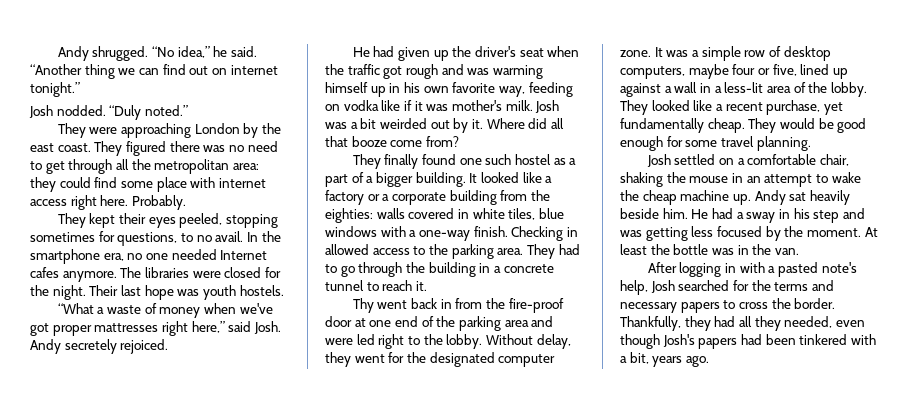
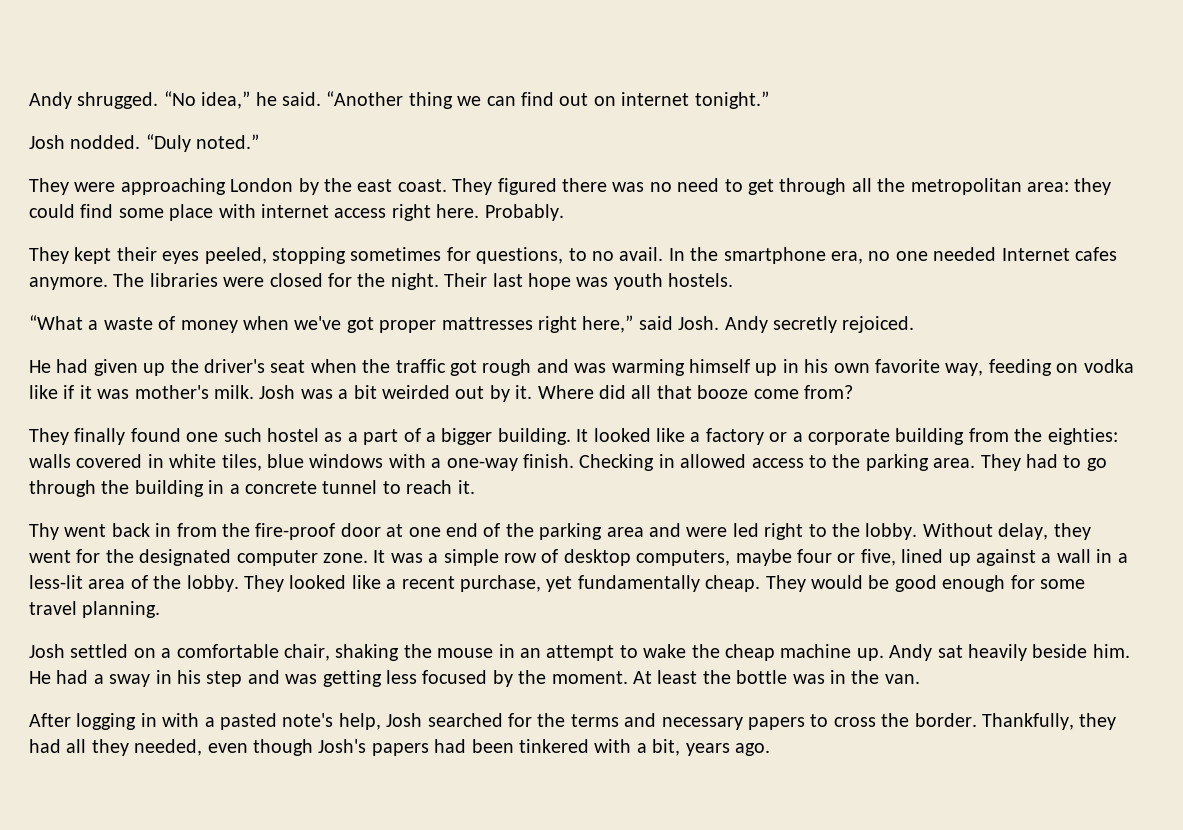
[64,339,117,354] secretely -> [772,316,837,333] secretly

